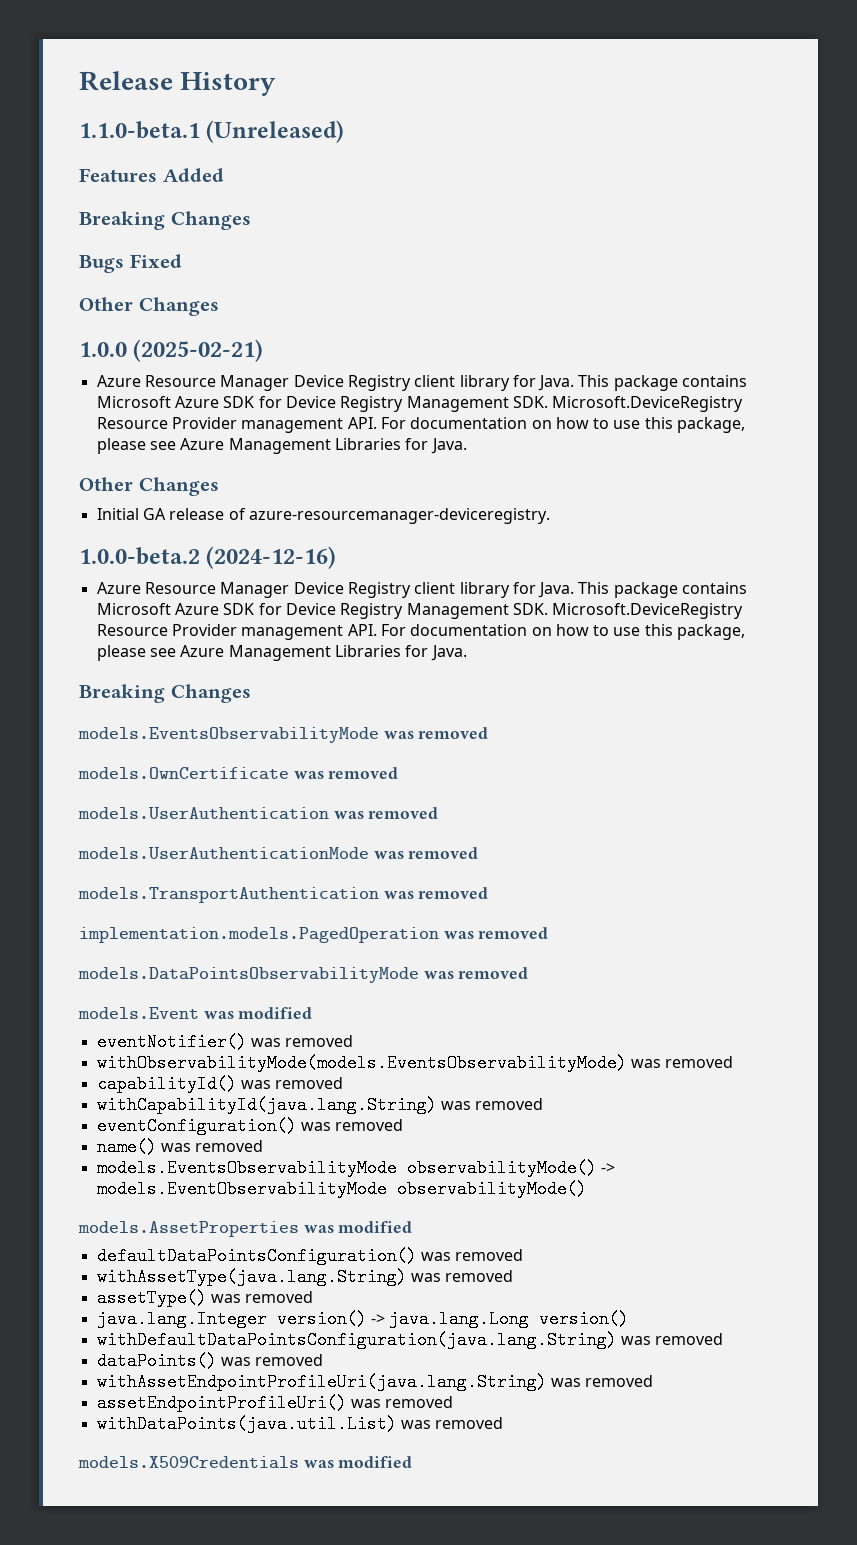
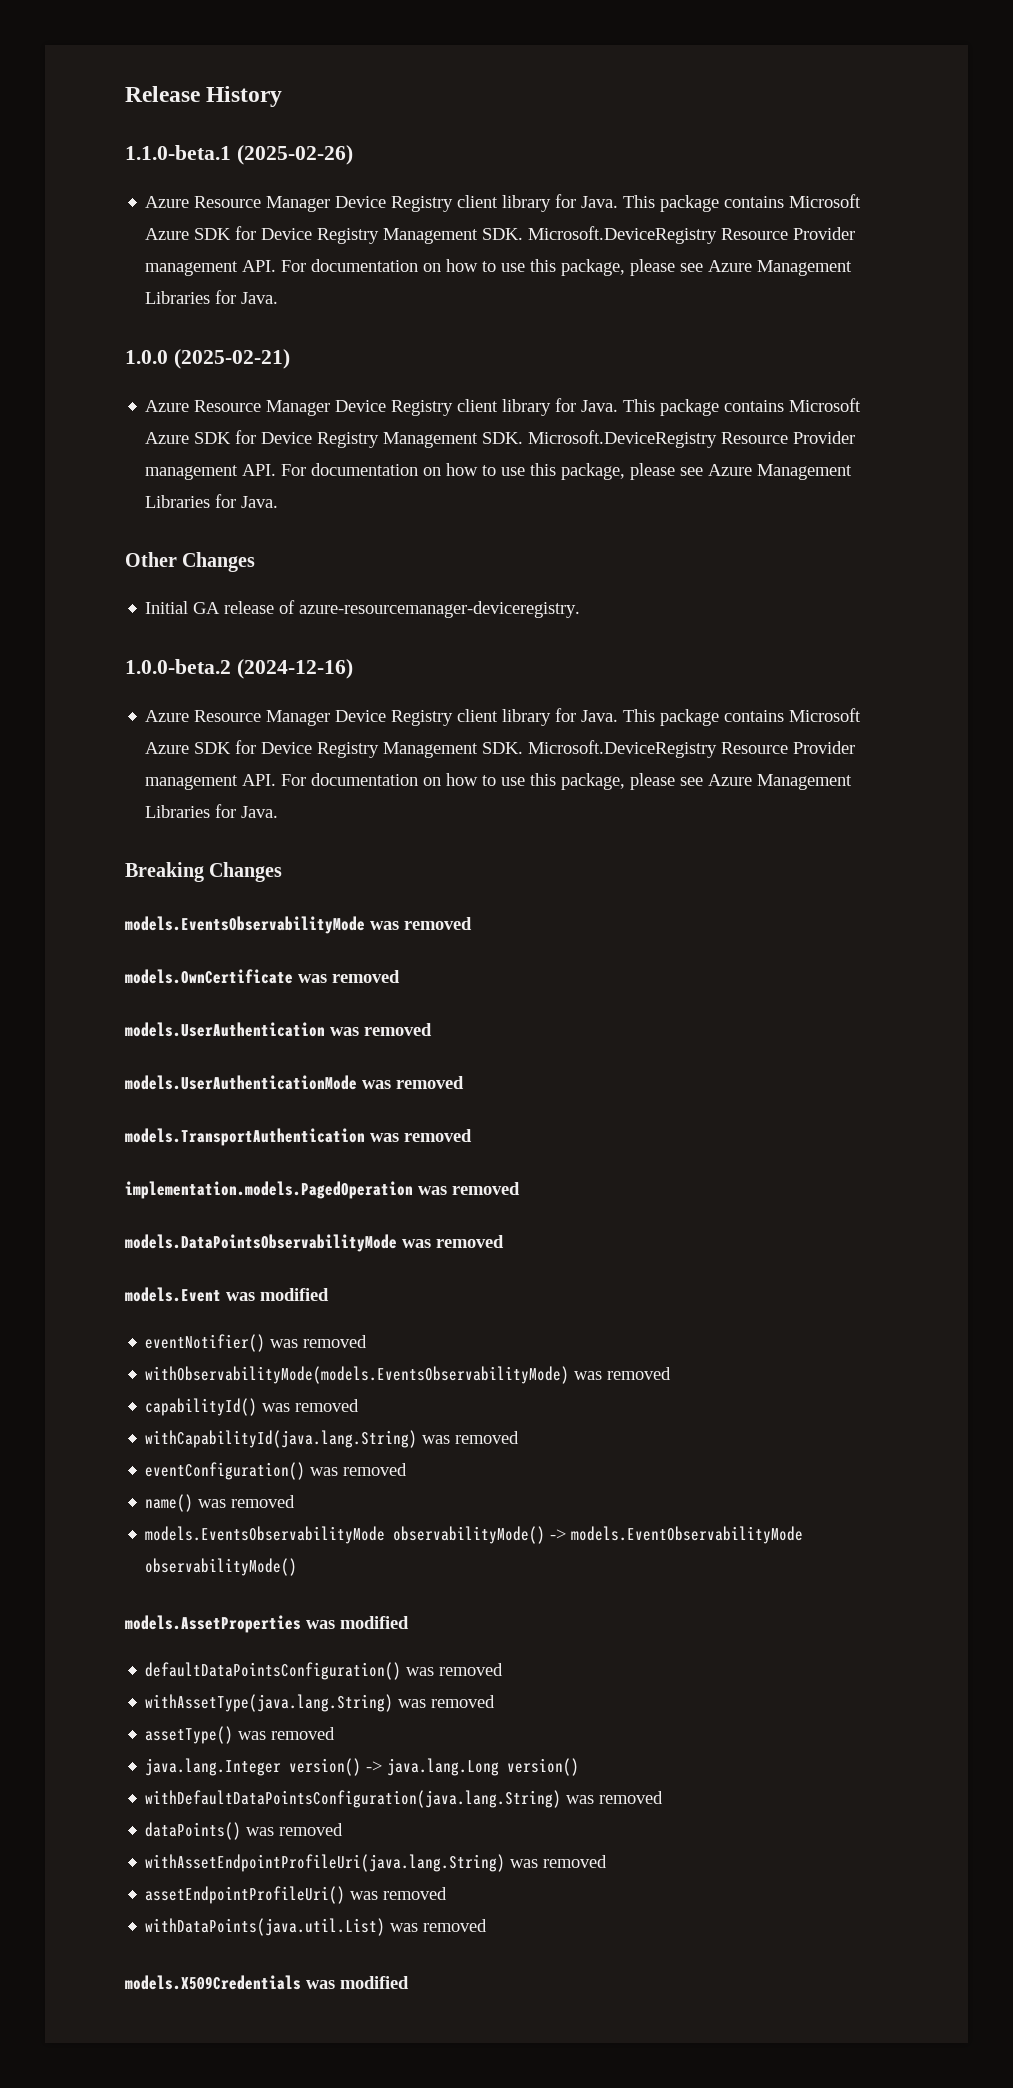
[206,120,345,143] [79,168,224,182] [79,211,251,230] [79,254,182,273] [79,297,219,316] (Unreleased) // Features Added // Breaking Changes // Bugs Fixed // Other Changes -> [236,145,353,165] [145,194,862,212] [145,226,856,244] [145,259,853,276] [145,290,279,304] (2025-02-26) // Azure Resource Manager Device Registry client library for Java. This package contains Microsoft Azure SDK for Device Registry Management SDK. Microsoft.DeviceRegistry Resource Provider management API. For documentation on how to use this package, please see Azure Management Libraries for Java.

